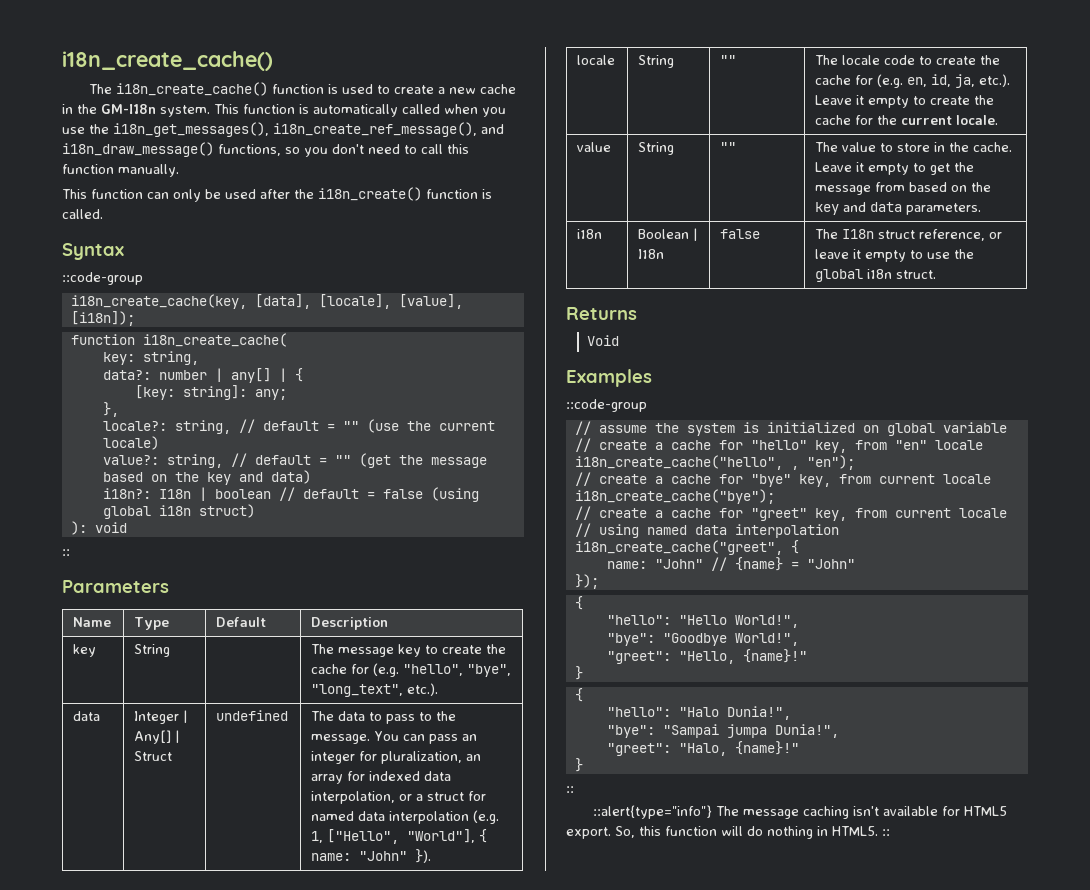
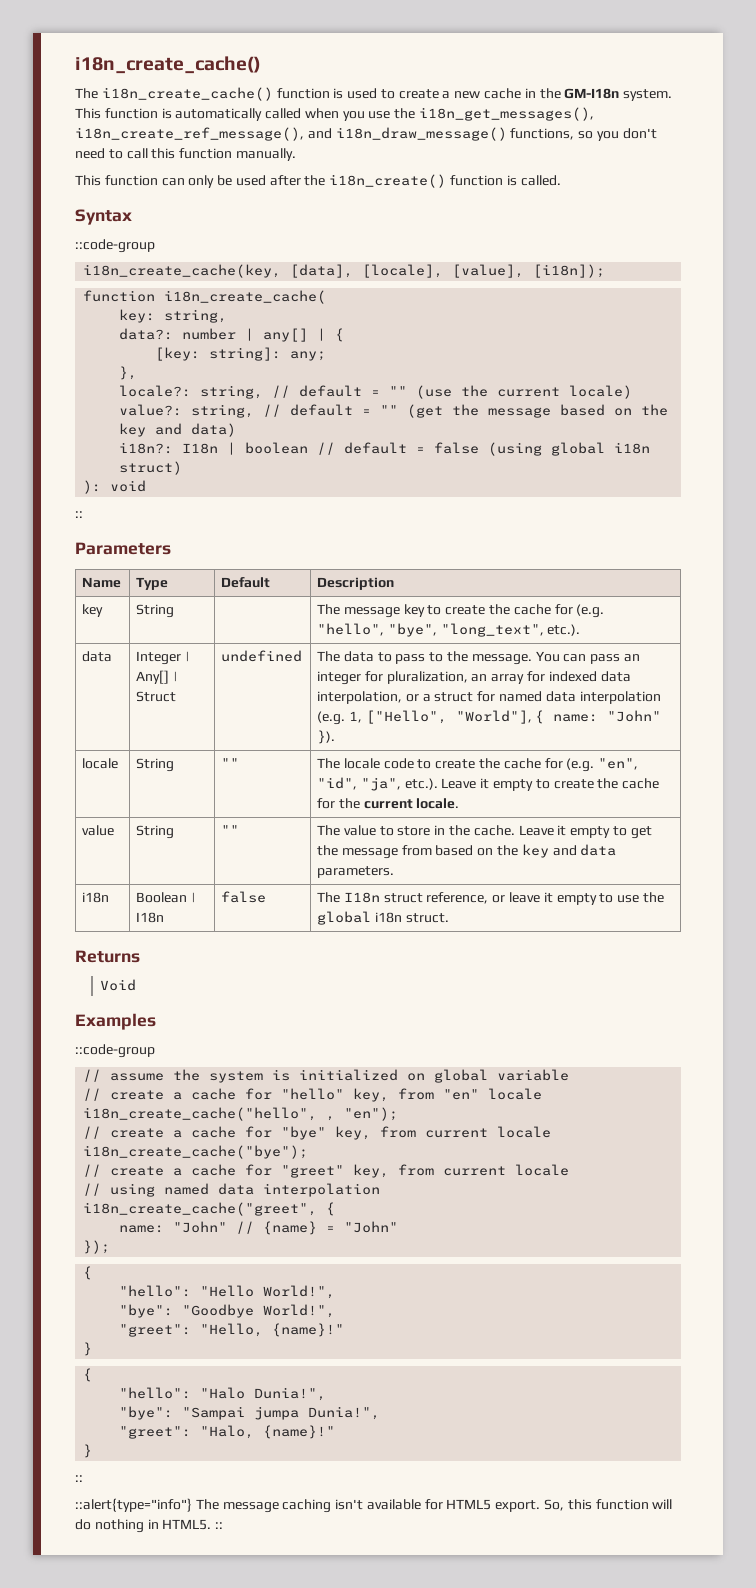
[907,74,976,88] en, id, ja, -> [598,758,639,770] [317,777,401,791] "en", "id", "ja",

